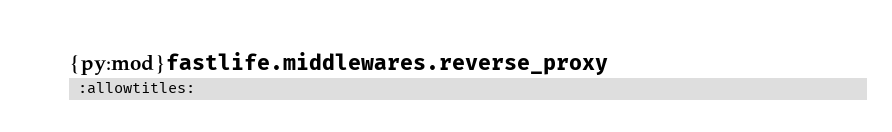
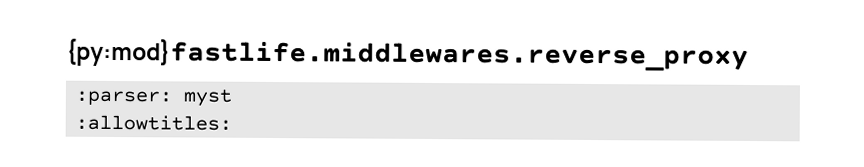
(608, 63) none -> [75,88,233,107] // :parser: myst

